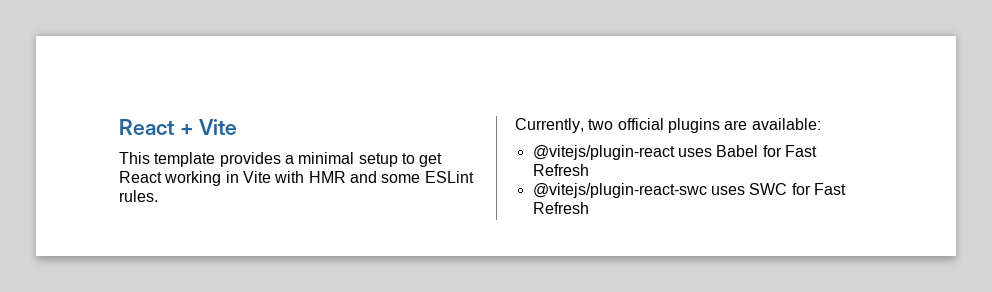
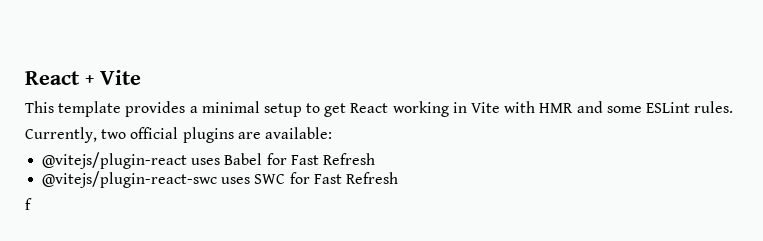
(589, 208) none -> [25,198,32,210] // f

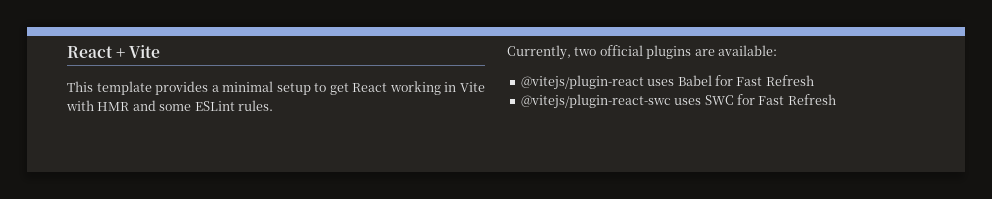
[25,198,32,210] // f -> (836, 99) none

